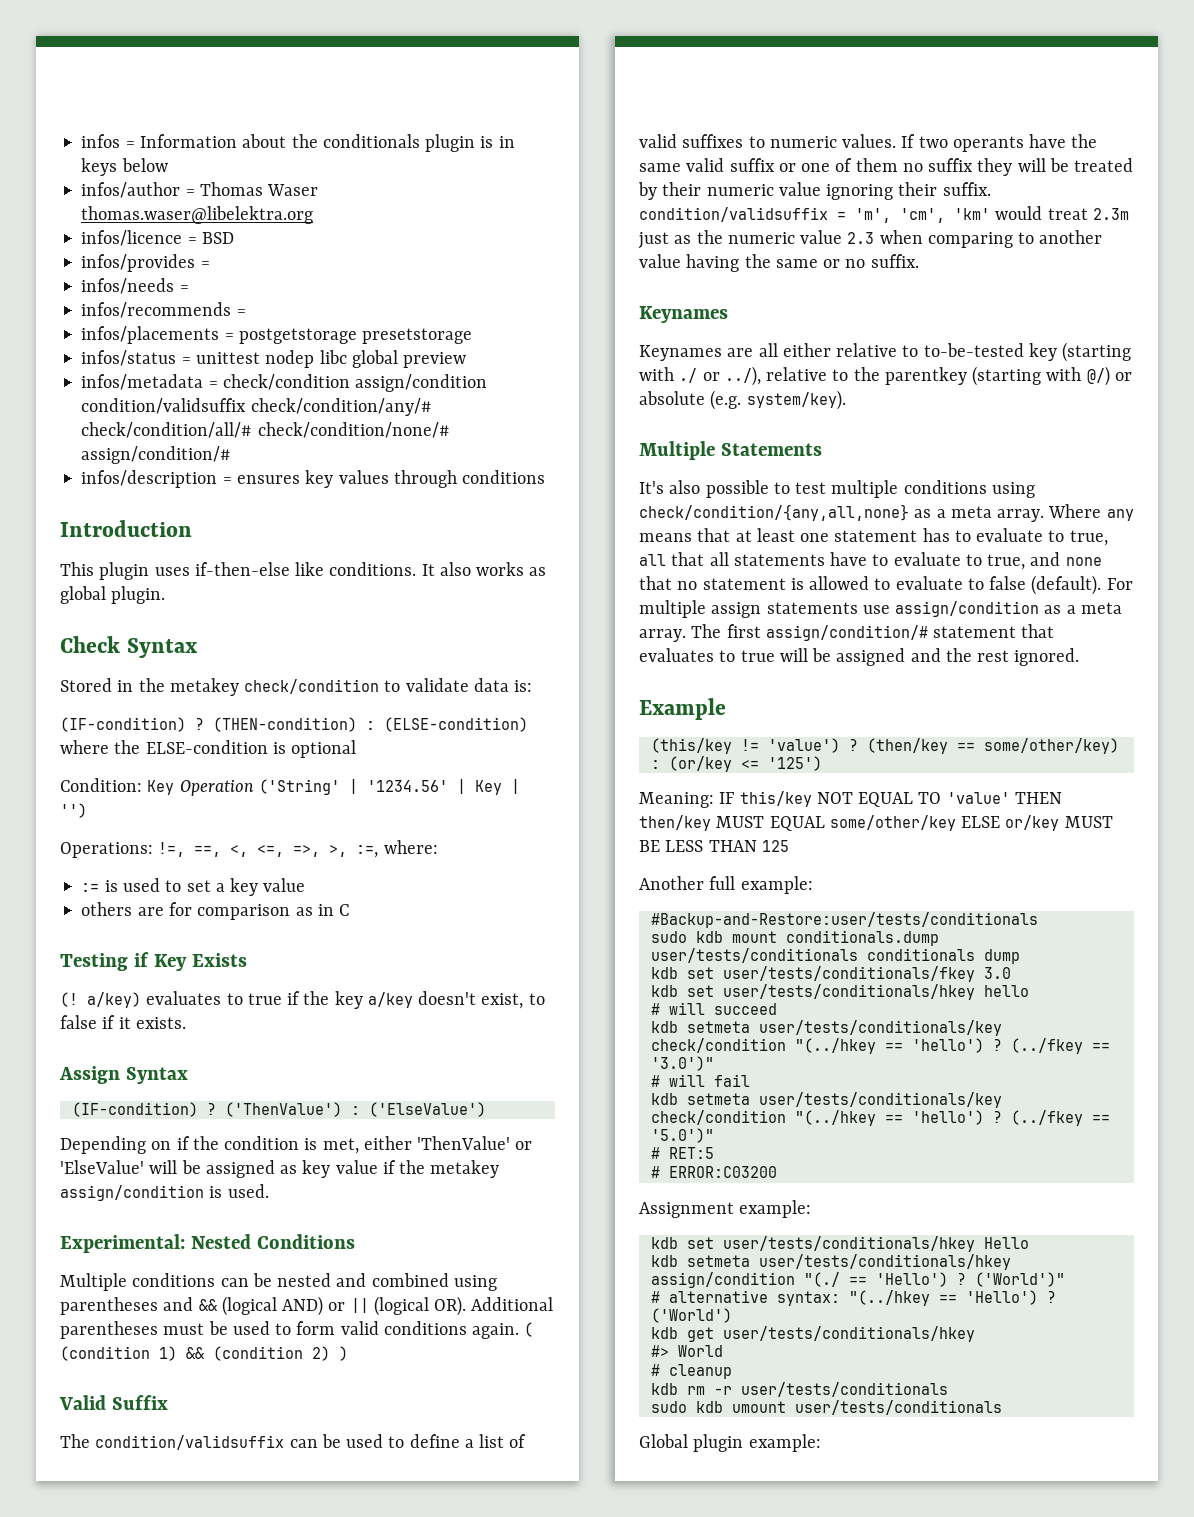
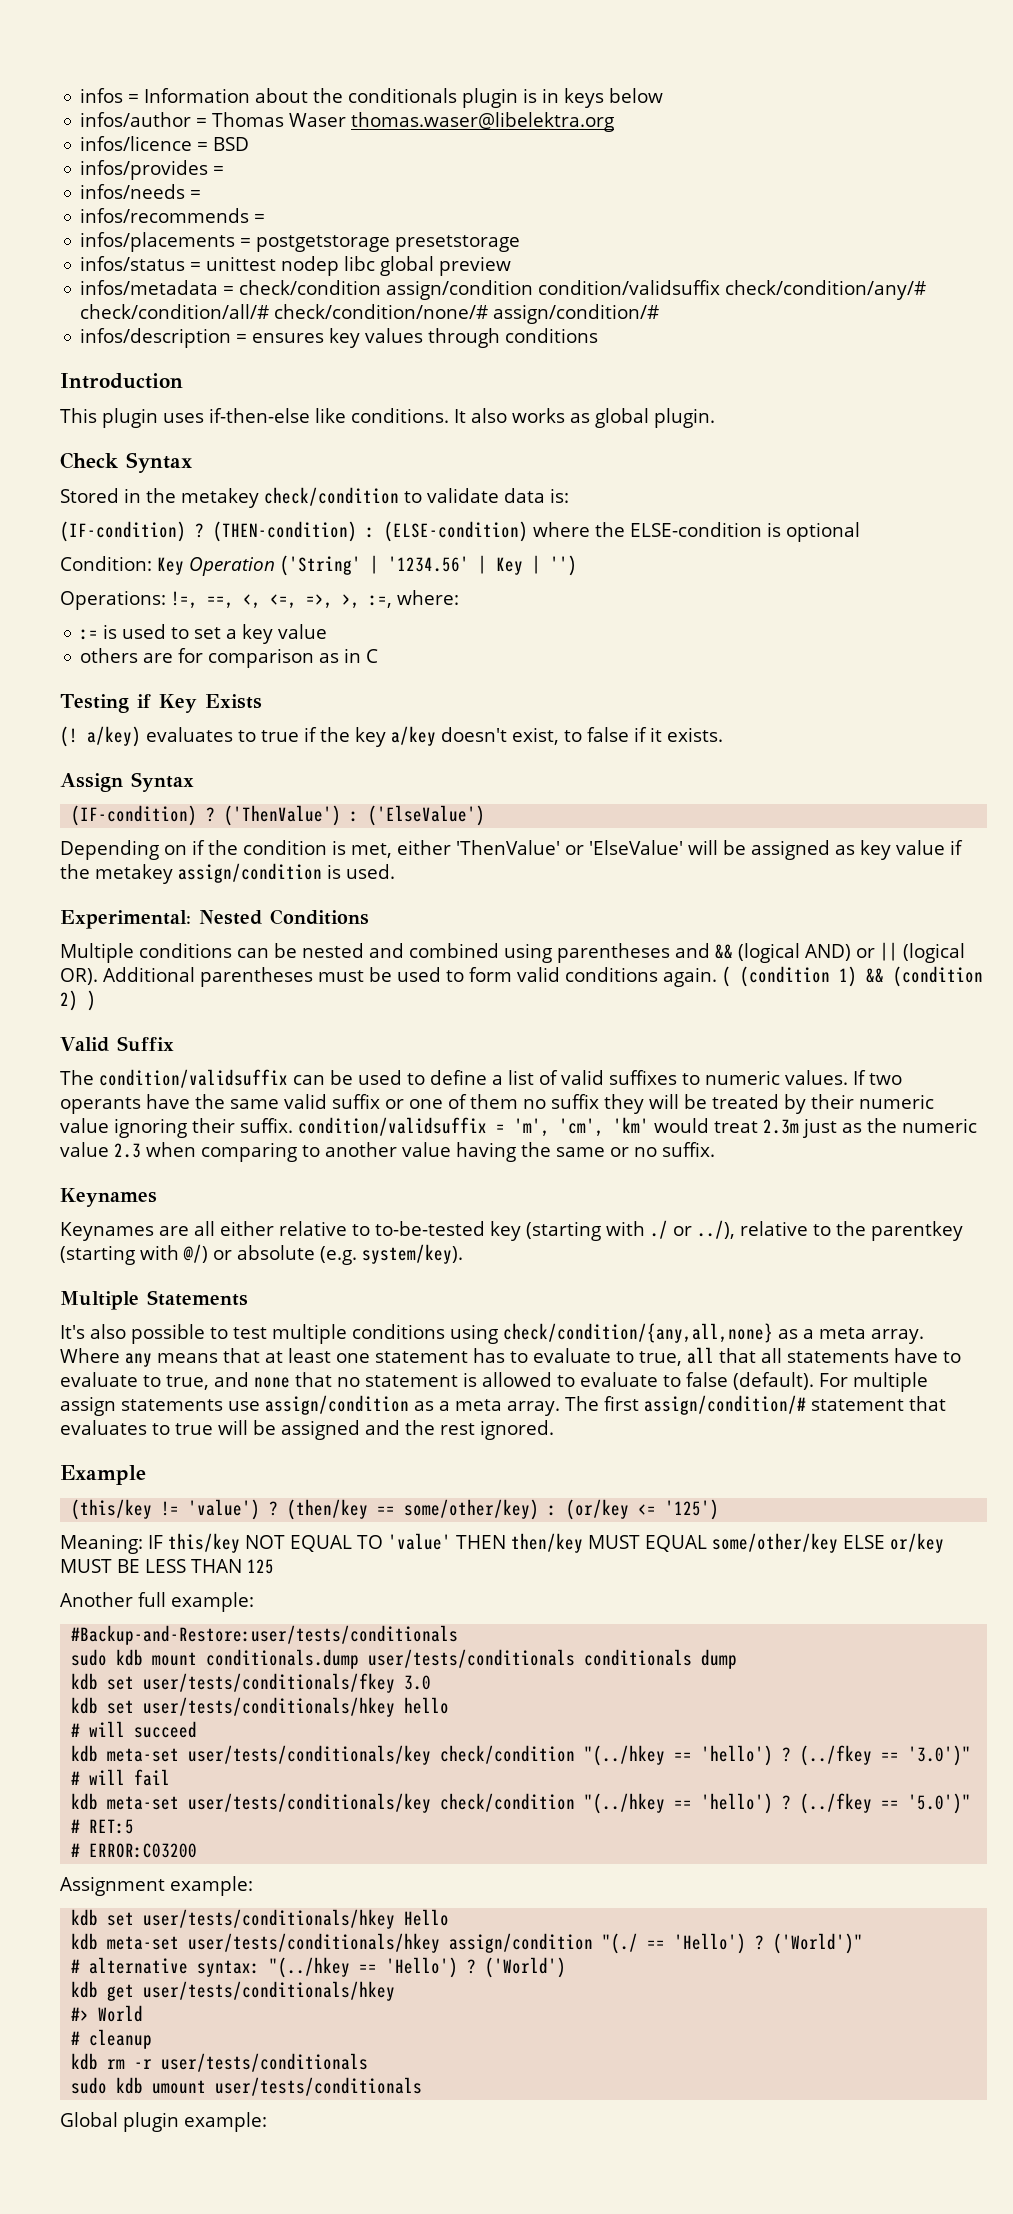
[686,1021,750,1033] setmeta -> [107,1748,180,1762] meta-set
[686,1093,750,1105] setmeta -> [107,1796,180,1810] meta-set
[686,1255,750,1267] setmeta -> [107,1936,180,1950] meta-set

